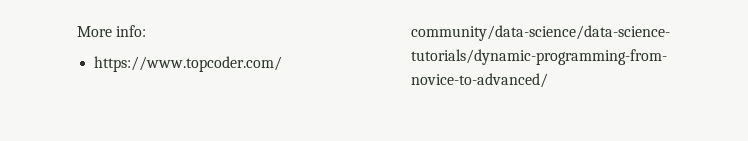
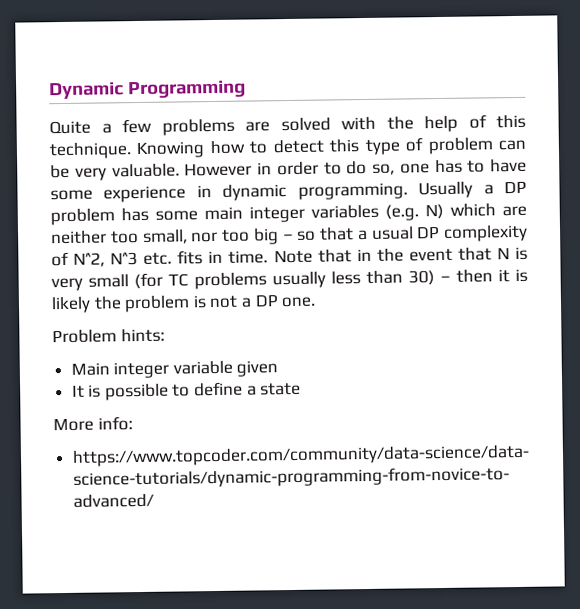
(77, 31) none -> [49,79,246,100] [49,114,526,136] [49,137,527,160] [50,158,527,181] [50,180,527,203] [50,203,527,226] [51,224,528,245] [51,246,528,267] [51,268,528,292] [51,294,317,314] [52,328,165,344] [70,360,279,379] [71,381,302,401] Dynamic Programming // Quite a few problems are solved with the help of this technique. Knowing how to detect this type of problem can be very valuable. However in order to do so, one has to have some experience in dynamic programming. Usually a DP problem has some main integer variables (e.g. N) which are neither too small, nor too big – so that a usual DP complexity of N^2, N^3 etc. fits in time. Note that in the event that N is very small (for TC problems usually less than 30) – then it is likely the problem is not a DP one. // Problem hints: // Main integer variable given // It is possible to define a state //

